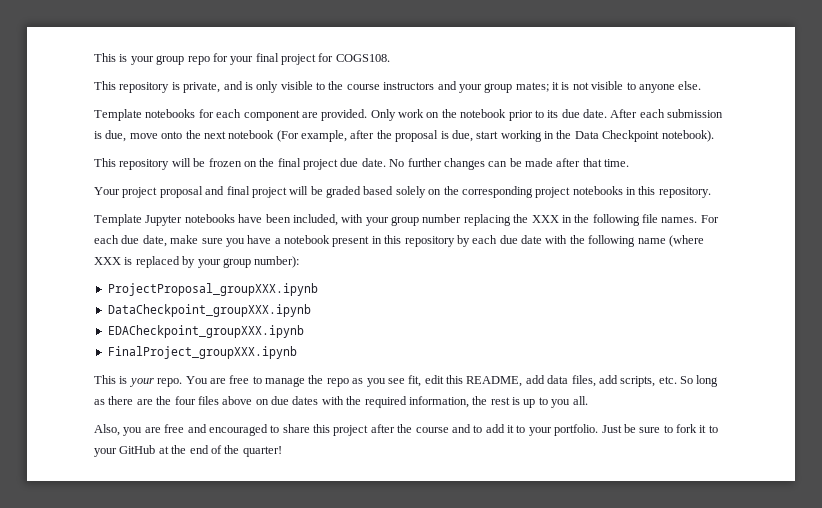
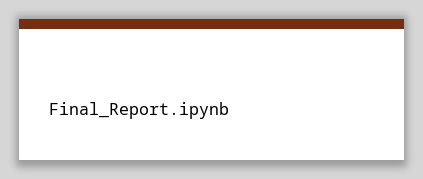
[94,53,390,65] [94,81,702,93] [94,109,724,121] [94,130,714,142] [94,158,630,170] [94,186,711,198] [94,214,719,226] [94,235,704,247] [94,256,300,268] [107,283,318,296] [107,304,311,317] [107,325,304,338] [107,346,297,359] [94,375,719,387] [94,396,588,408] [94,424,718,436] [94,445,282,457] This is your group repo for your final project for COGS108. // This repository is private, and is only visible to the course instructors and your group mates; it is not visible to anyone else. // Template notebooks for each component are provided. Only work on the notebook prior to its due date. After each submission is due, move onto the next notebook (For example, after the proposal is due, start working in the Data Checkpoint notebook). // This repository will be frozen on the final project due date. No further changes can be made after that time. // Your project proposal and final project will be graded based solely on the corresponding project notebooks in this repository. // Template Jupyter notebooks have been included, with your group number replacing the XXX in the following file names. For each due date, make sure you have a notebook present in this repository by each due date with the following name (where XXX is replaced by your group number): // ProjectProposal_groupXXX.ipynb // DataCheckpoint_groupXXX.ipynb // EDACheckpoint_groupXXX.ipynb // FinalProject_groupXXX.ipynb // This is your repo. You are free to manage the repo as you see fit, edit this README, add data files, add scripts, etc. So long as there are the four files above on due dates with the required information, the rest is up to you all. // Also, you are free and encouraged to share this project after the course and to add it to your portfolio. Just be sure to fork it to your GitHub at the end of the quarter! -> [49,102,229,119] Final_Report.ipynb

